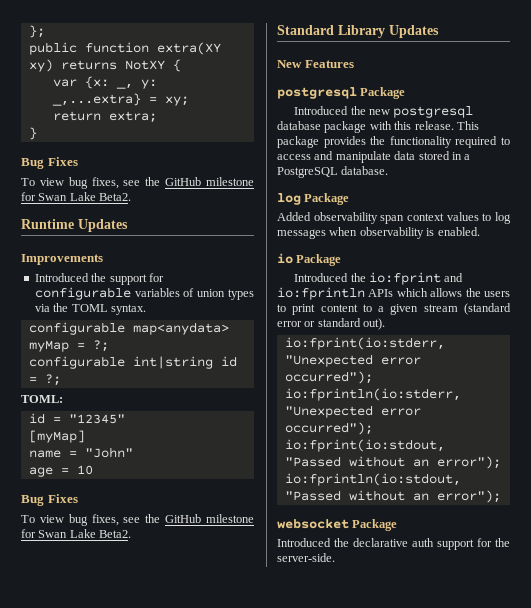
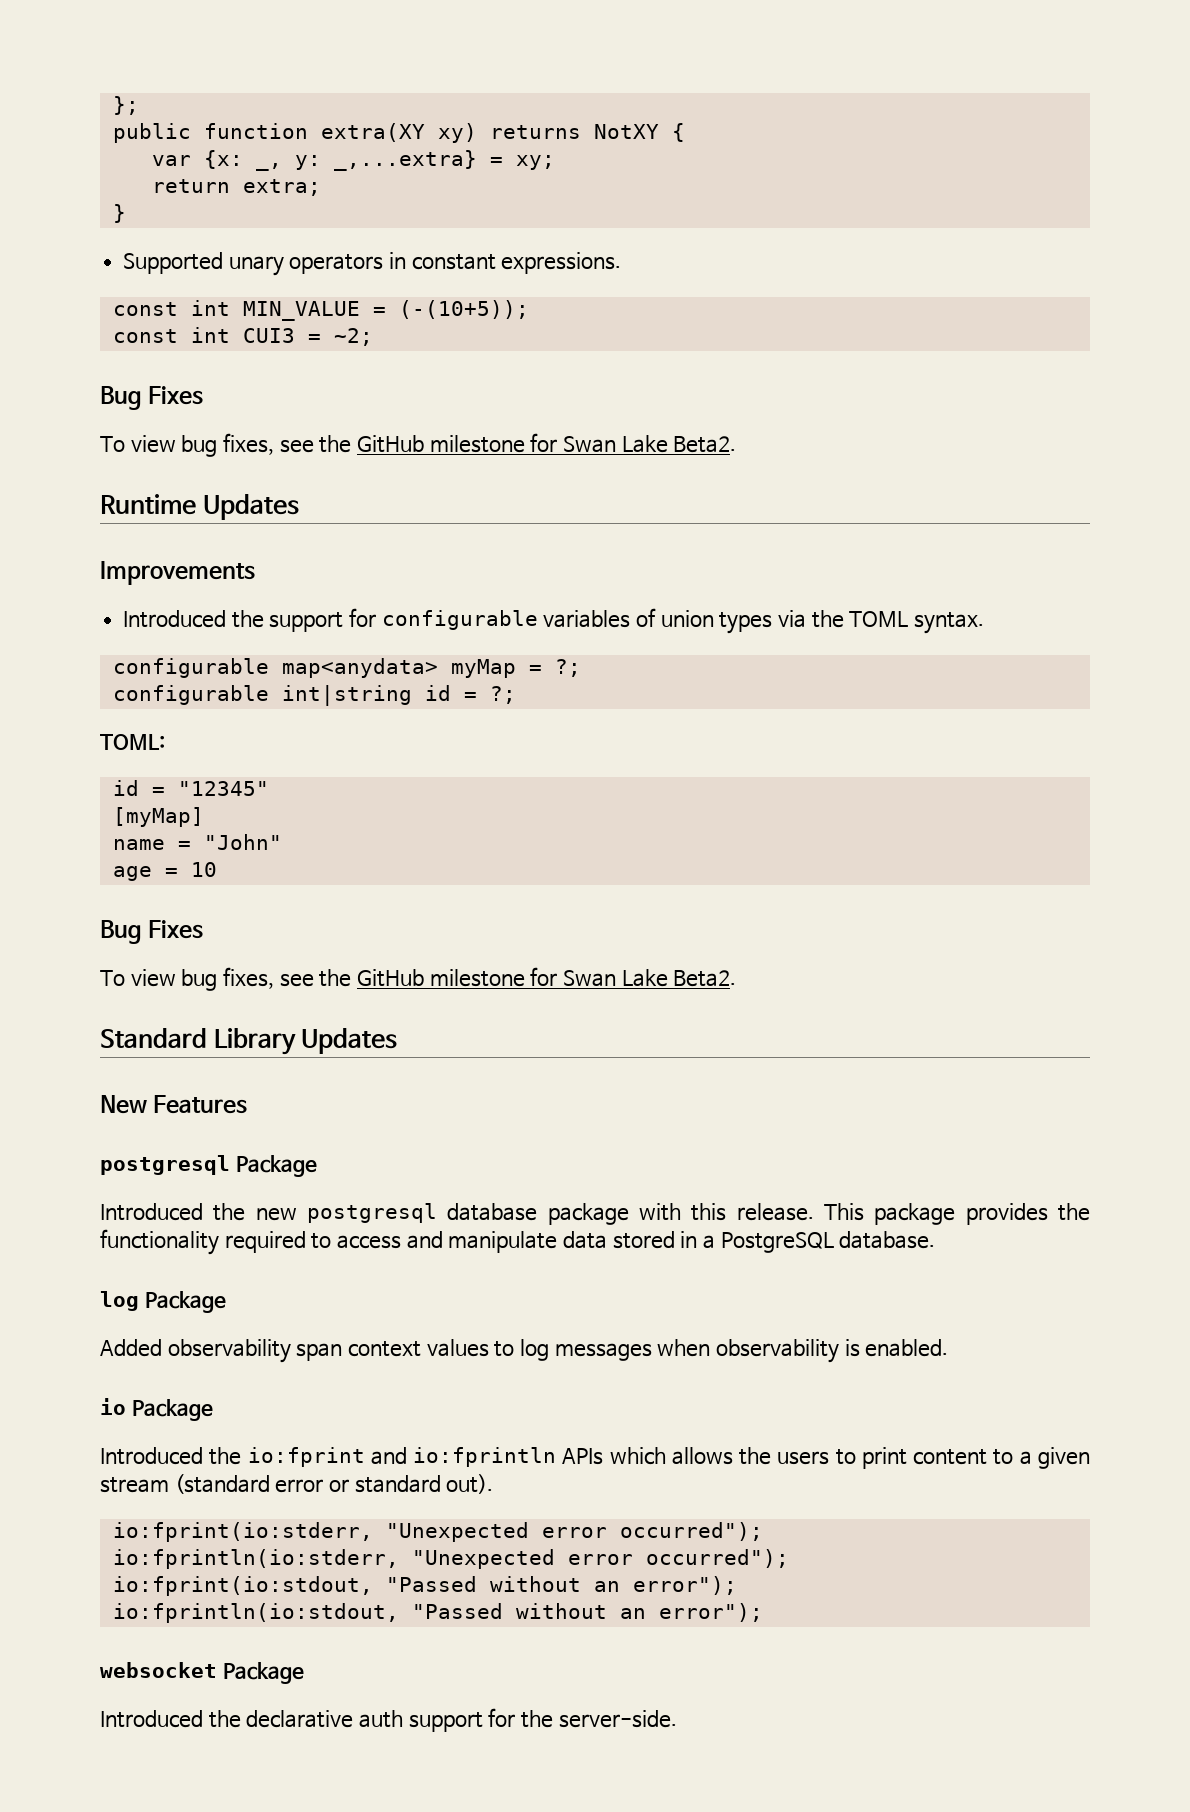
(37, 133) none -> [123,252,622,276] [112,300,529,321] [112,327,373,346] // Supported unary operators in constant expressions. // const int MIN_VALUE = (-(10+5)); // const int CUI3 = ~2;

